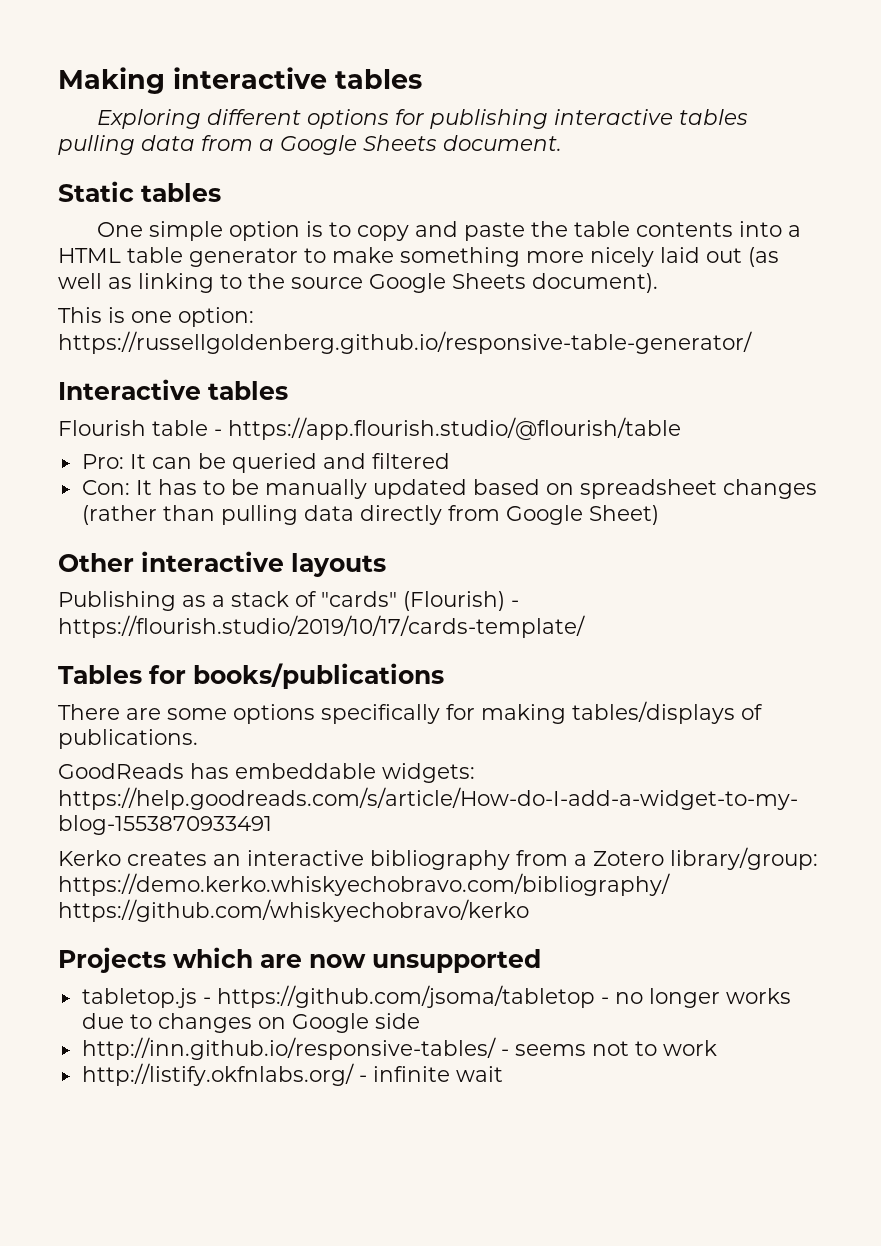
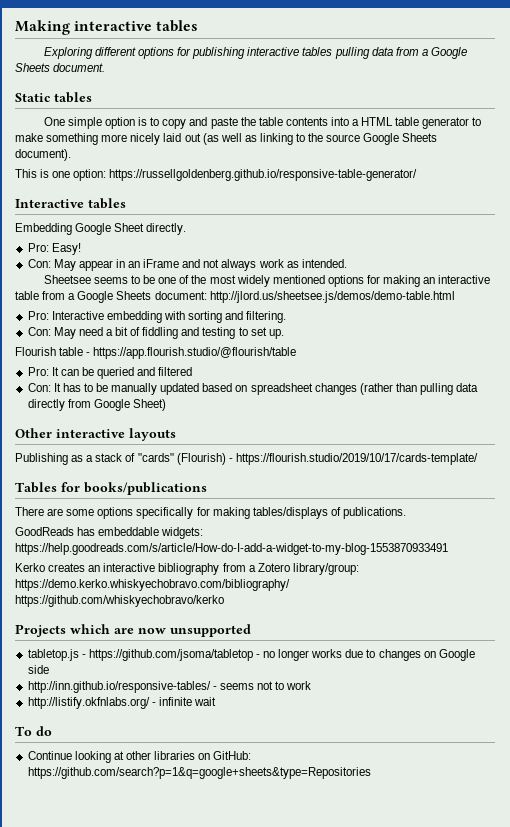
(288, 390) none -> [15,223,187,235] [27,243,81,255] [27,259,347,271] [43,275,491,287] [15,291,455,303] [27,311,287,323] [27,327,284,339] // Embedding Google Sheet directly. // Pro: Easy! // Con: May appear in an iFrame and not always work as intended. // Sheetsee seems to be one of the most widely mentioned options for making an interactive table from a Google Sheets document: http://jlord.us/sheetsee.js/demos/demo-table.html // Pro: Interactive embedding with sorting and filtering. // Con: May need a bit of fiddling and testing to set up.
(503, 1074) none -> [15,726,52,736] [27,751,252,763] [27,767,371,779] // To do // Continue looking at other libraries on GitHub: https://github.com/search?p=1&q=google+sheets&type=Repositories

